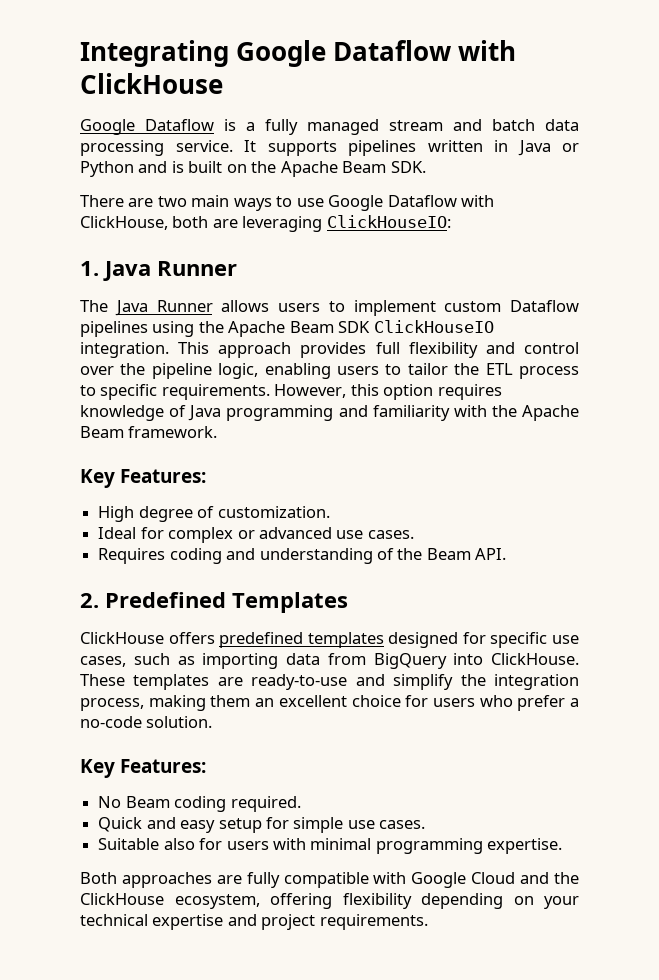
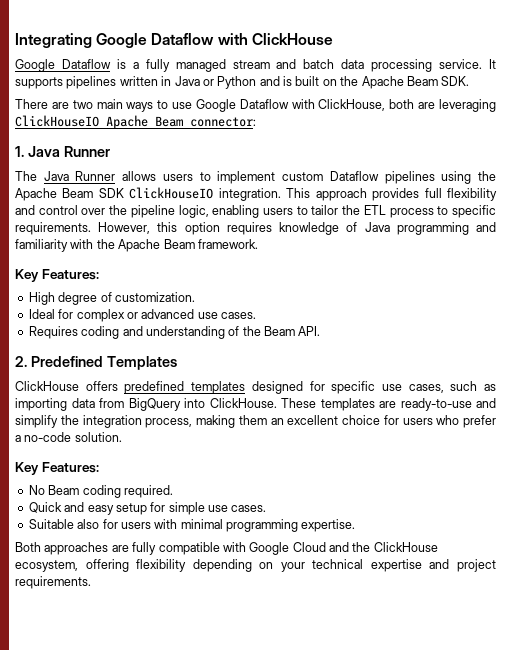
[326,215,451,228] ClickHouseIO: -> [15,115,256,129] ClickHouseIO Apache Beam connector:

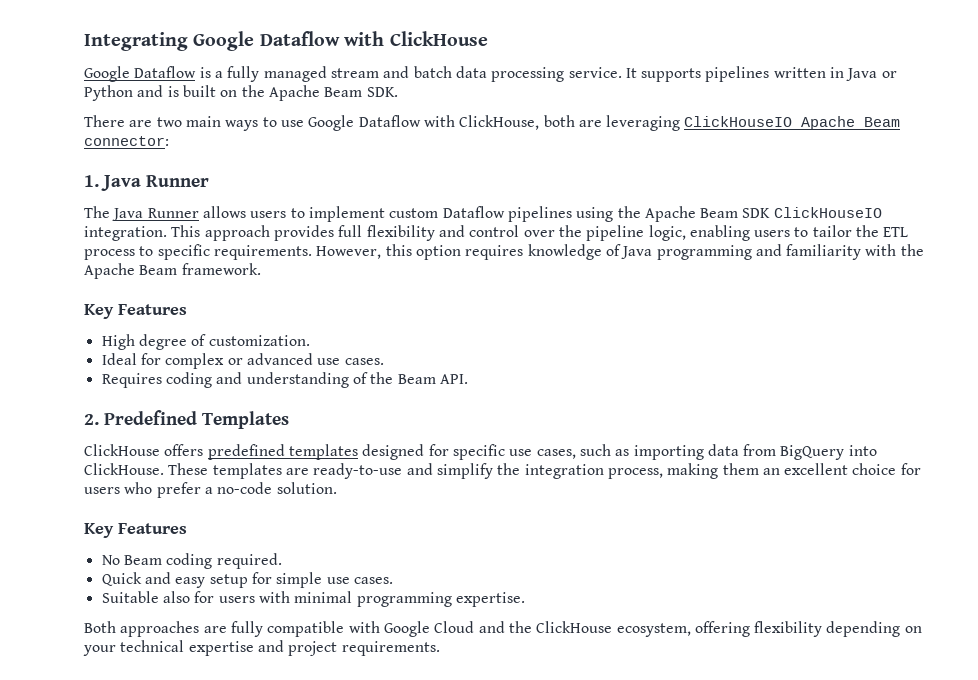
[41,269,99,280] Features: -> [118,304,187,315] Features
[41,462,99,473] Features: -> [118,523,187,534] Features

